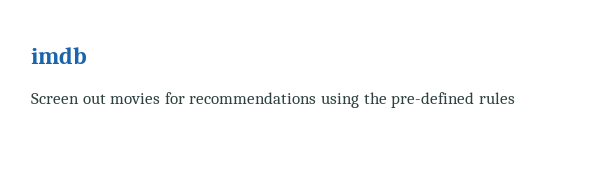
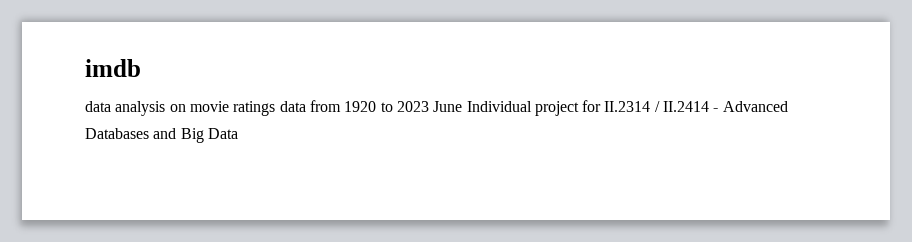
[31,92,515,108] Screen out movies for recommendations using the pre-defined rules -> [85,100,788,116] [85,128,238,143] data analysis on movie ratings data from 1920 to 2023 June Individual project for II.2314 / II.2414 - Advanced Databases and Big Data

